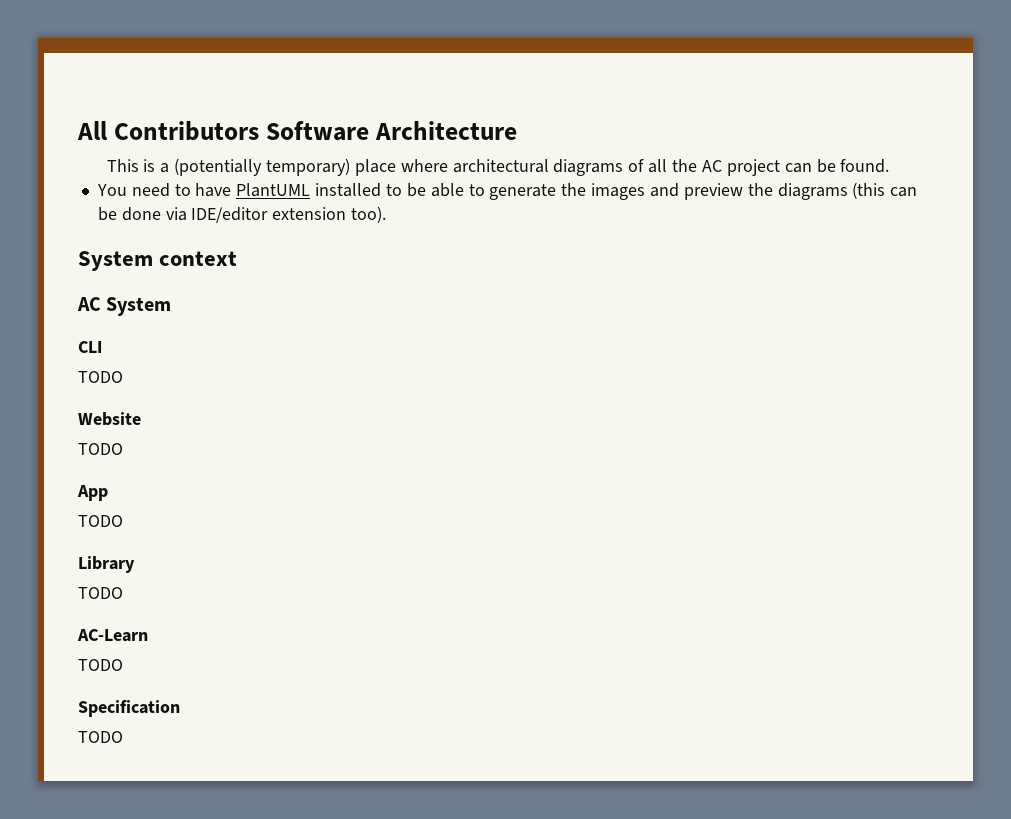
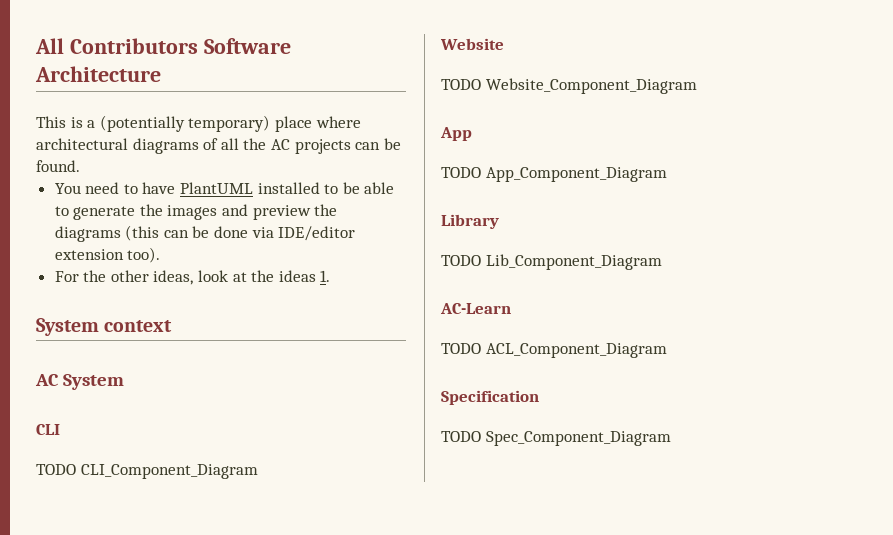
[726,159,780,176] project -> [294,139,351,154] projects
(387, 214) none -> [54,270,331,285] // For the other ideas, look at the ideas 1.
(123, 377) none -> [80,464,258,479] CLI_Component_Diagram
(123, 449) none -> [485,78,697,94] Website_Component_Diagram
(123, 521) none -> [485,167,667,182] App_Component_Diagram
(123, 593) none -> [485,254,662,270] Lib_Component_Diagram
(123, 665) none -> [485,343,667,358] ACL_Component_Diagram
(123, 737) none -> [485,431,671,446] Spec_Component_Diagram

